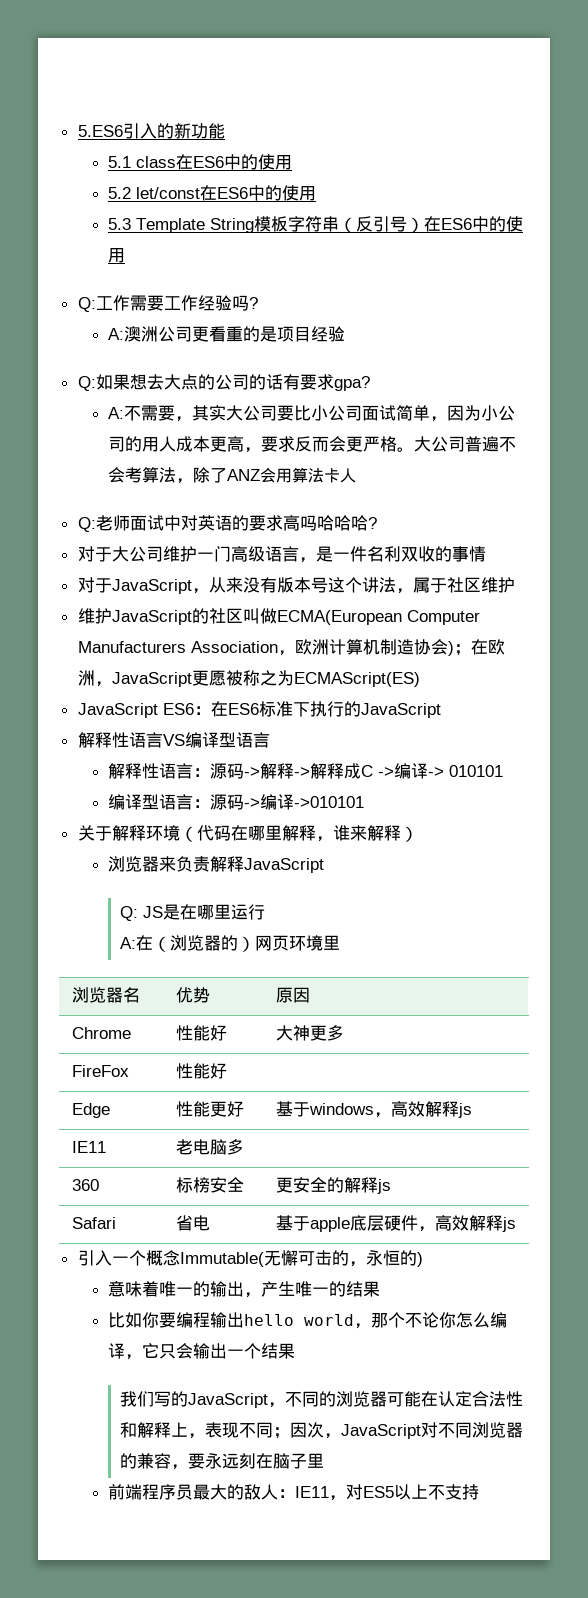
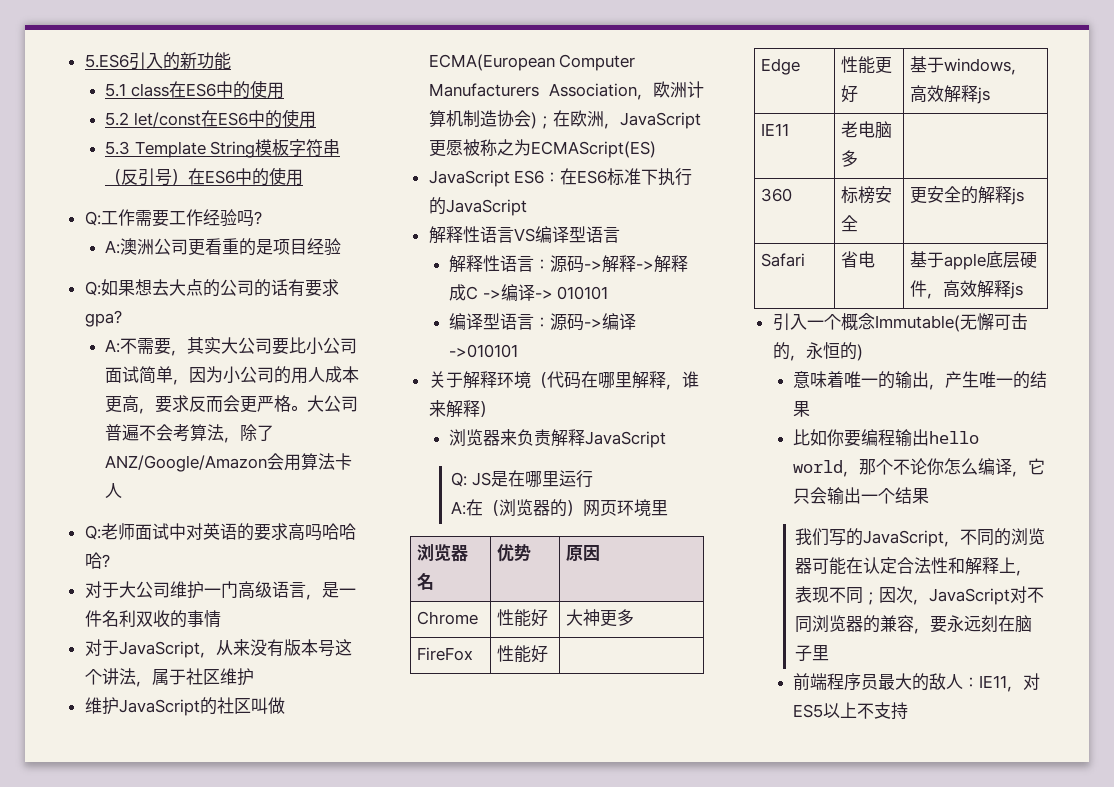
[227,469,261,481] ANZ -> [105,455,268,472] ANZ/Google/Amazon

